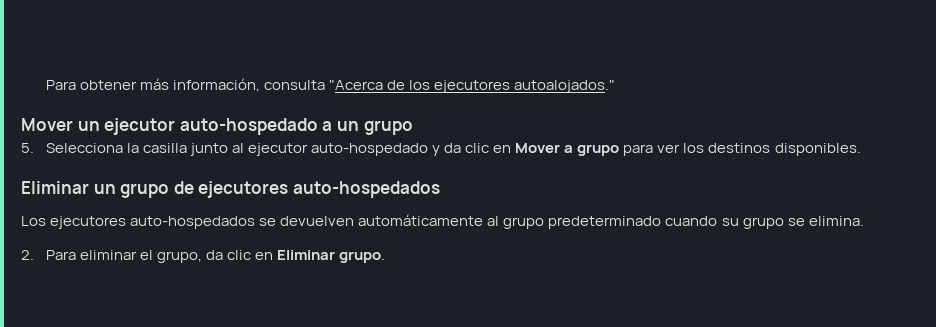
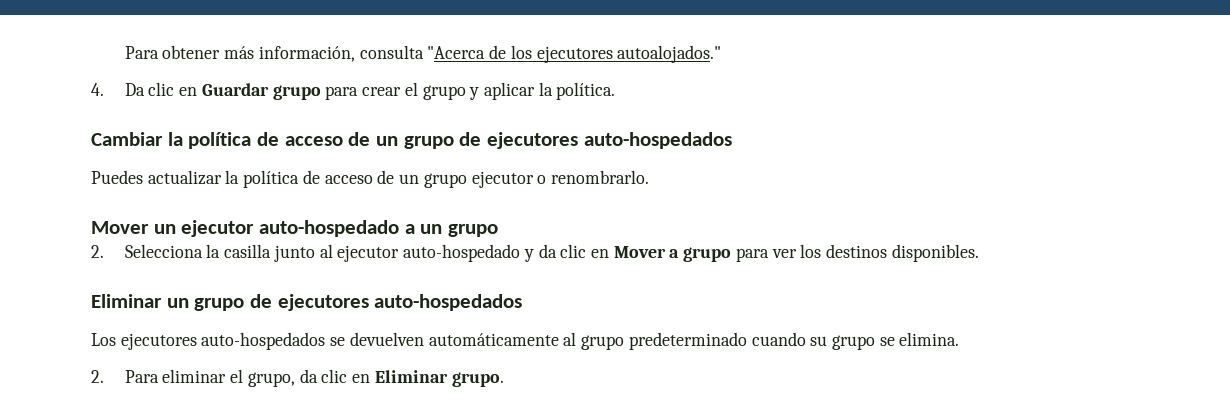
(616, 86) none -> [91,82,616,100] [91,132,732,149] [91,170,649,188] // 4. Da clic en Guardar grupo para crear el grupo y aplicar la política. // Cambiar la política de acceso de un grupo de ejecutores auto-hospedados // Puedes actualizar la política de acceso de un grupo ejecutor o renombrarlo.
[21,143,34,153] 5. -> [91,245,104,258] 2.

